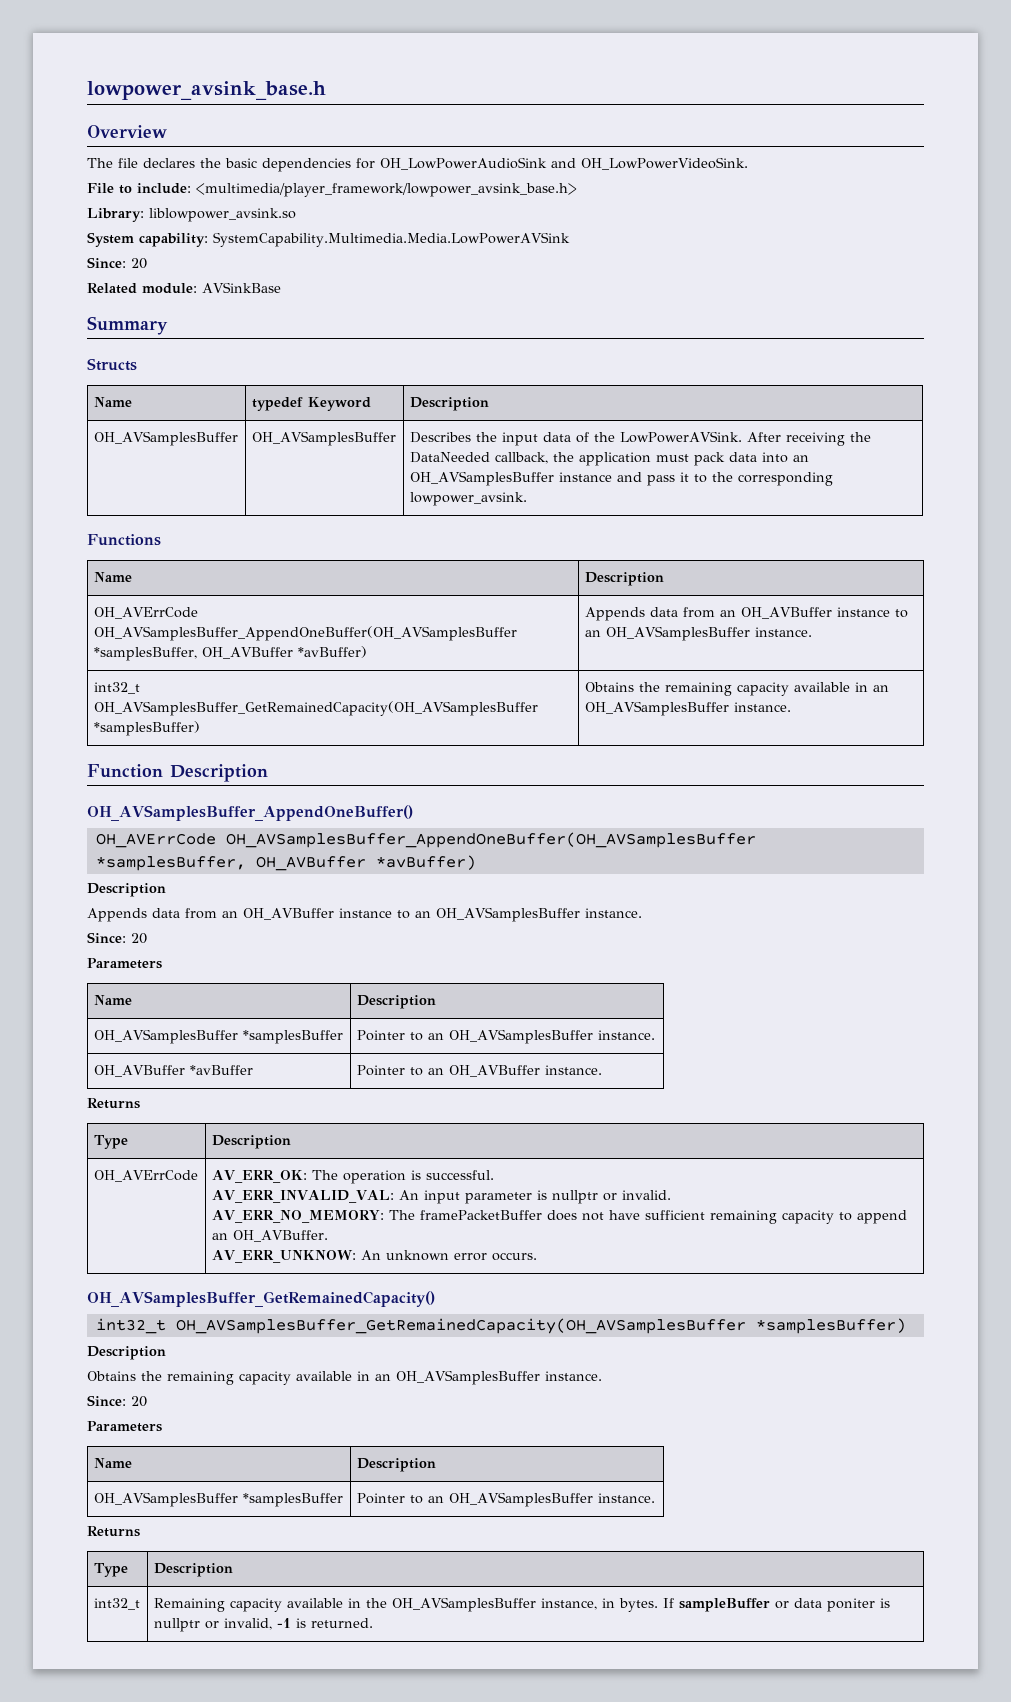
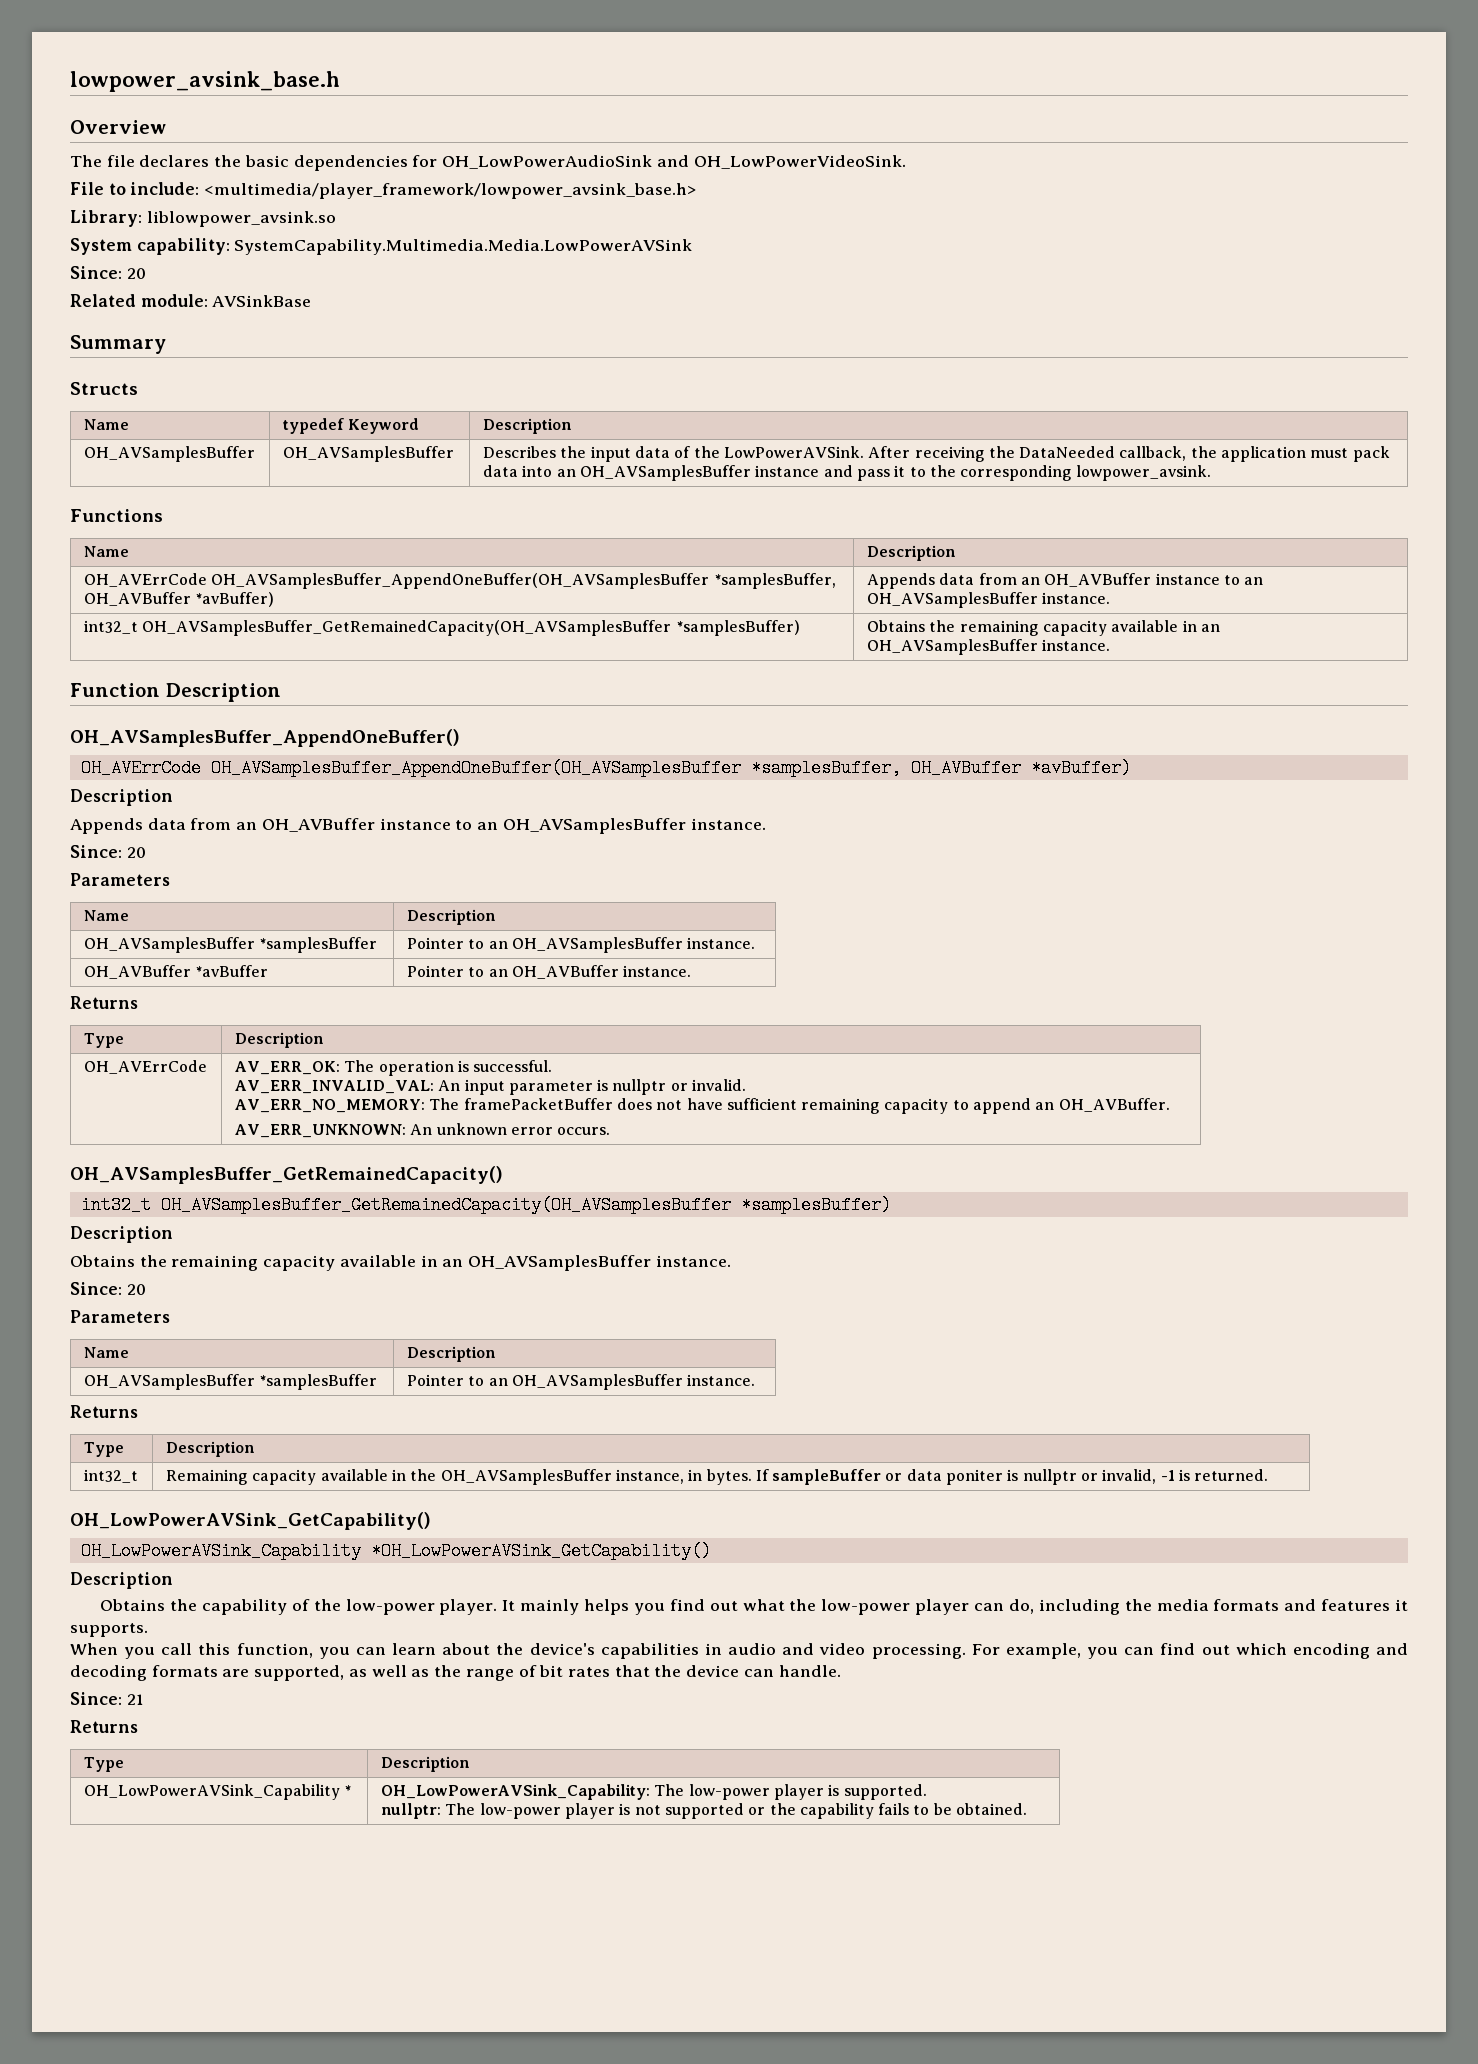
[211,1250,356,1263] AV_ERR_UNKNOW: -> [234,1124,406,1138] AV_ERR_UNKNOWN:
(373, 1623) none -> [70,1512,431,1530] [80,1542,711,1560] [70,1572,173,1589] [100,1599,1408,1615] [70,1623,148,1637] [70,1643,1409,1659] [70,1665,841,1681] [70,1692,143,1705] [70,1720,138,1733] [83,1757,124,1772] [380,1756,470,1772] [83,1784,352,1800] [380,1784,927,1800] [380,1803,1028,1819] // OH_LowPowerAVSink_GetCapability() // OH_LowPowerAVSink_Capability *OH_LowPowerAVSink_GetCapability() // Description // Obtains the capability of the low-power player. It mainly helps you find out what the low-power player can do, including the media formats and features it supports. // When you call this function, you can learn about the device's capabilities in audio and video processing. For example, you can find out which encoding and decoding formats are supported, as well as the range of bit rates that the device can handle. // Since: 21 // Returns // Type | Description // OH_LowPowerAVSink_Capability * | OH_LowPowerAVSink_Capability: The low-power player is supported. // nullptr: The low-power player is not supported or the capability fails to be obtained.

